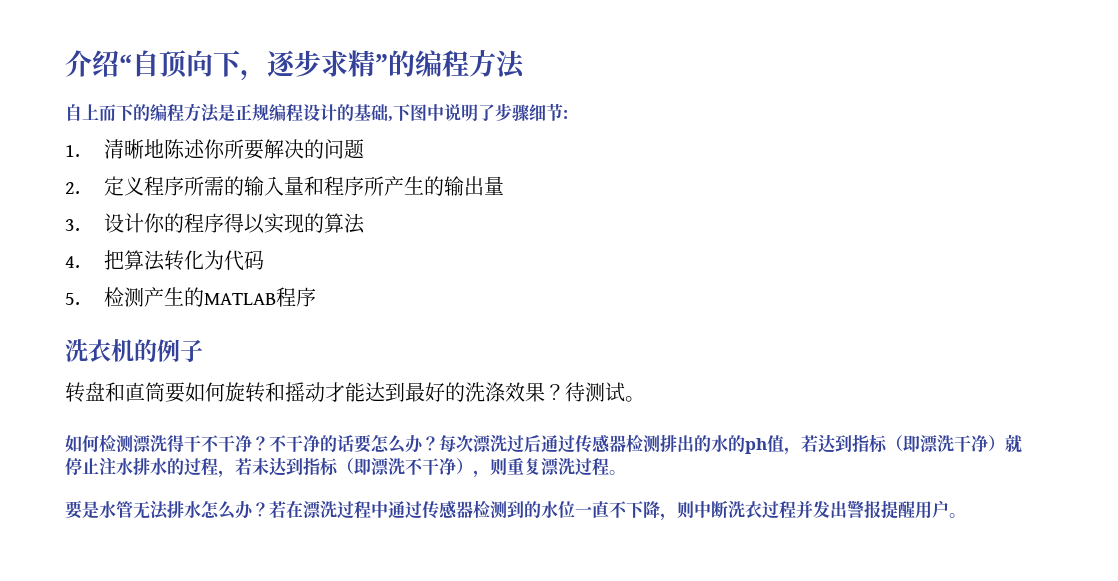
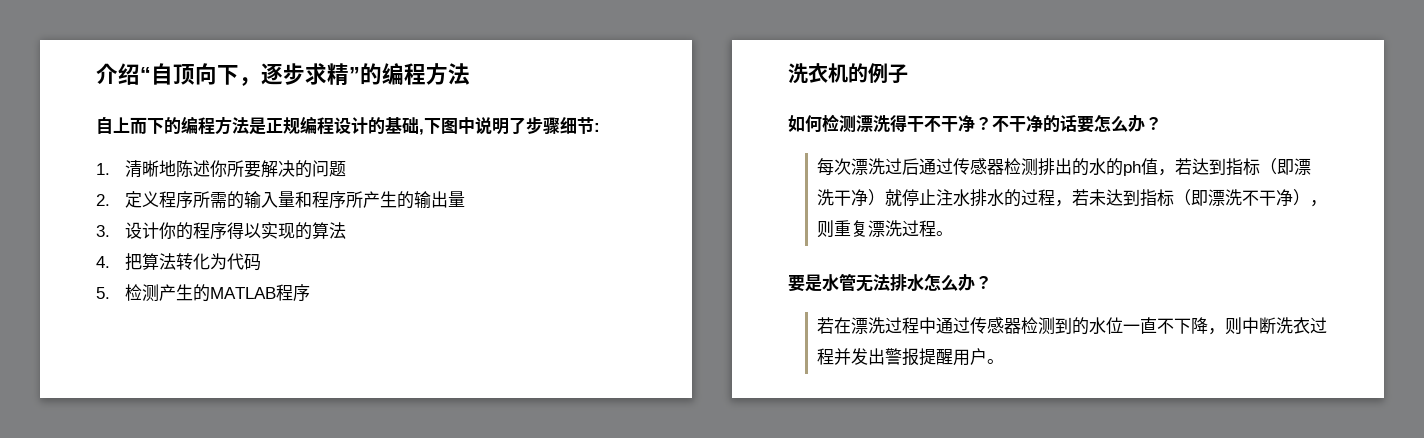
[65,382,645,403] // 转盘和直筒要如何旋转和摇动才能达到最好的洗涤效果？待测试。 -> (908, 74) none
(439, 443) none -> (1162, 123) //
(269, 509) none -> (992, 282) //

